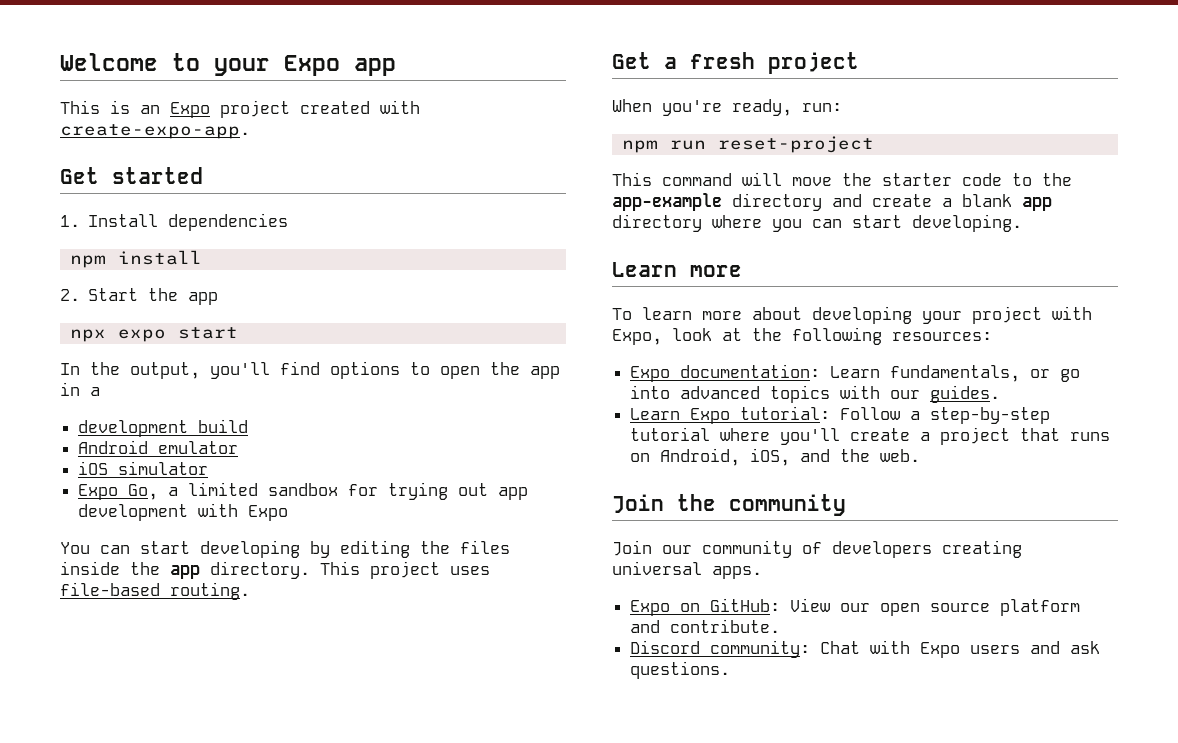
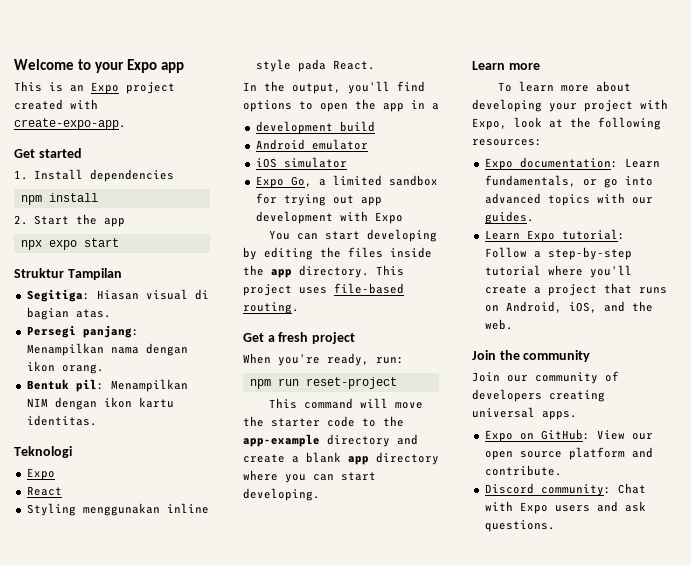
(238, 333) none -> [14,268,122,280] [26,289,209,302] [26,307,111,320] [26,325,139,338] [26,343,188,356] [26,361,104,374] [26,379,188,392] [26,397,174,410] [26,415,97,426] [14,446,72,458] [26,468,55,480] [26,486,62,496] [26,503,209,516] [255,59,375,72] // Struktur Tampilan // Segitiga: Hiasan visual di bagian atas. // Persegi panjang: Menampilkan nama dengan ikon orang. // Bentuk pil: Menampilkan NIM dengan ikon kartu identitas. // Teknologi // Expo // React // Styling menggunakan inline style pada React.

